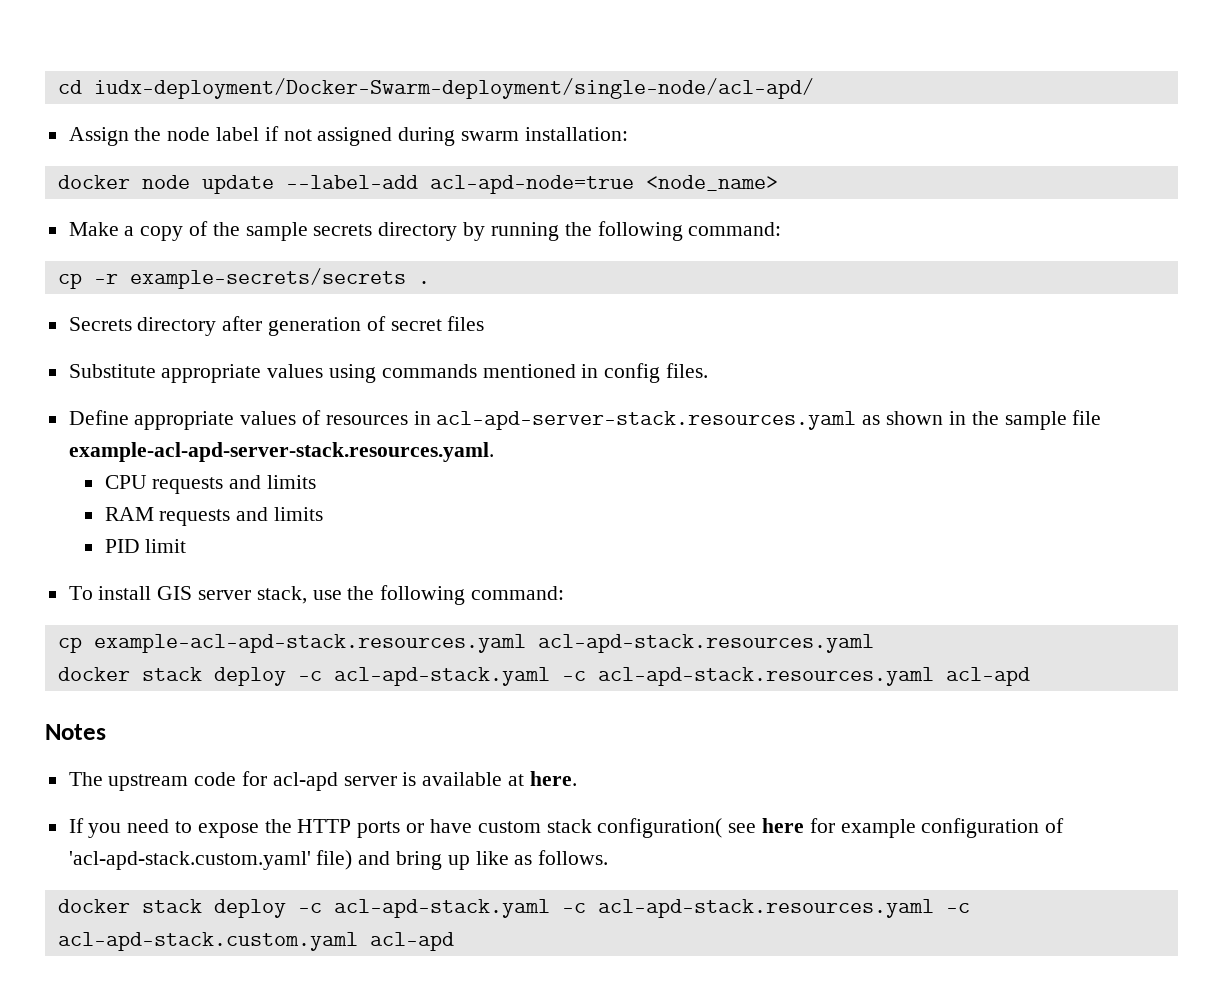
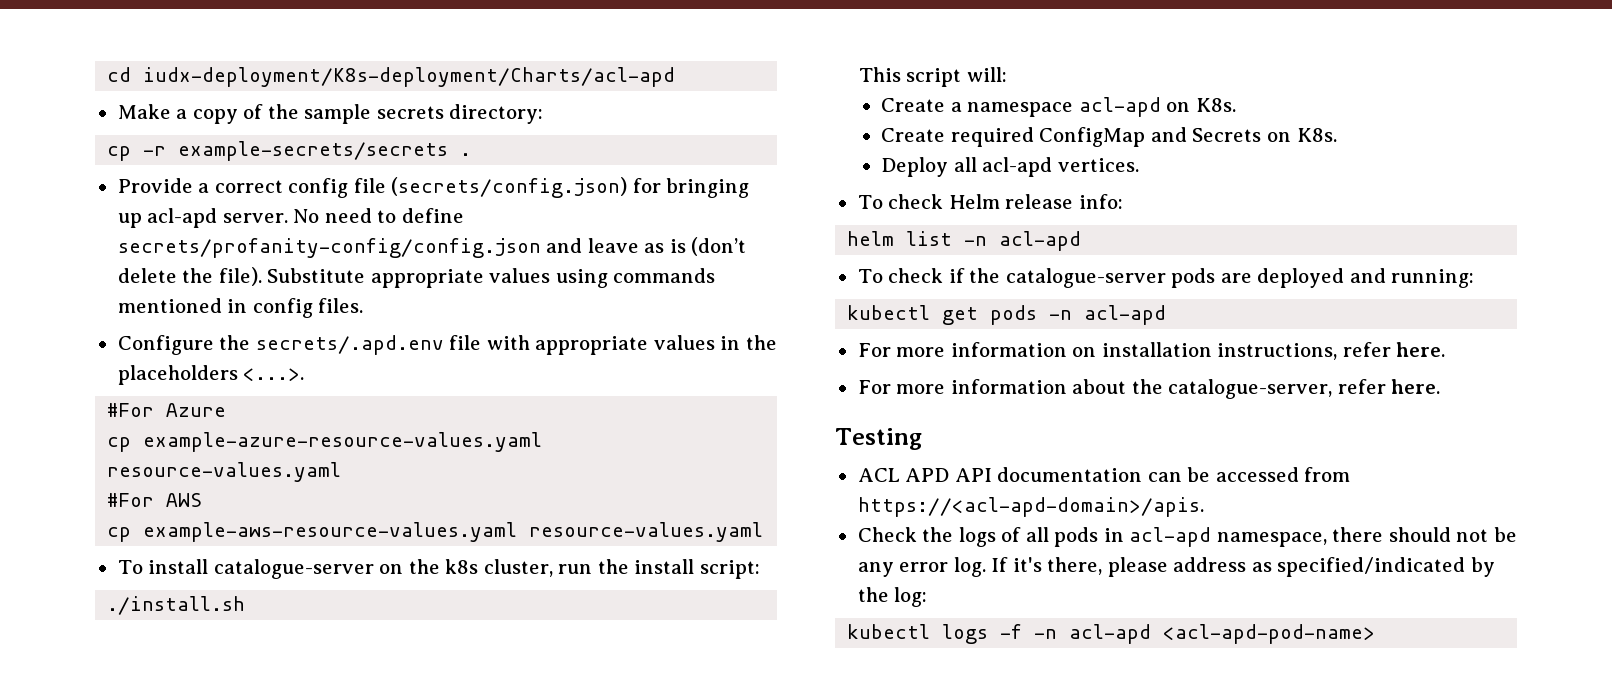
[93,78,814,99] [68,126,628,146] [57,175,778,194] iudx-deployment/Docker-Swarm-deployment/single-node/acl-apd/ // Assign the node label if not assigned during swarm installation: // docker node update --label-add acl-apd-node=true <node_name> -> [143,67,676,87] iudx-deployment/K8s-deployment/Charts/acl-apd
[378,221,782,241] [57,268,430,289] [68,316,485,336] directory by running the following command: // cp -r example-secrets/secrets . // Secrets directory after generation of secret files // -> [449,104,544,124] [107,141,472,161] [117,177,750,198] [117,208,464,228] [117,237,747,258] [117,267,262,286] directory: // cp -r example-secrets/secrets . // Provide a correct config file (secrets/config.json) for bringing up acl-apd server. No need to define secrets/profanity-config/config.json and leave as is (don’t delete the file).
[68,410,1102,430] [68,442,494,462] [104,475,317,494] [104,507,324,526] [104,539,187,553] [68,585,565,605] [57,634,874,653] [57,667,1030,686] [45,724,106,740] [68,771,577,791] [68,818,1065,838] [68,850,609,870] [57,899,970,918] [57,932,454,951] Define appropriate values of resources in acl-apd-server-stack.resources.yaml as shown in the sample file example-acl-apd-server-stack.resources.yaml. // CPU requests and limits // RAM requests and limits // PID limit // To install GIS server stack, use the following command: // cp example-acl-apd-stack.resources.yaml acl-apd-stack.resources.yaml // docker stack deploy -c acl-apd-stack.yaml -c acl-apd-stack.resources.yaml acl-apd // Notes // The upstream code for acl-apd server is available at here. // If you need to expose the HTTP ports or have custom stack configuration( see here for example configuration of 'acl-apd-stack.custom.yaml' file) and bring up like as follows. // docker stack deploy -c acl-apd-stack.yaml -c acl-apd-stack.resources.yaml -c acl-apd-stack.custom.yaml acl-apd -> [117,335,777,355] [117,365,305,385] [107,403,227,417] [107,432,543,452] [107,462,342,482] [107,493,203,507] [107,522,764,542] [117,559,760,579] [107,596,246,615] [858,67,1007,87] [881,97,1236,117] [881,127,1337,147] [881,157,1139,177] [857,194,1123,209] [847,231,1082,251] [857,268,1475,288] [847,305,1167,325] [857,342,1446,360] [857,379,1441,399] [835,428,922,450] [857,467,1351,482] [857,497,1204,517] [857,527,1517,547] [857,557,1495,577] [857,587,928,607] [847,624,1376,644] Configure the secrets/.apd.env file with appropriate values in the placeholders <...>. // #For Azure // cp example-azure-resource-values.yaml resource-values.yaml // #For AWS // cp example-aws-resource-values.yaml resource-values.yaml // To install catalogue-server on the k8s cluster, run the install script: // ./install.sh // This script will: // Create a namespace acl-apd on K8s. // Create required ConfigMap and Secrets on K8s. // Deploy all acl-apd vertices. // To check Helm release info: // helm list -n acl-apd // To check if the catalogue-server pods are deployed and running: // kubectl get pods -n acl-apd // For more information on installation instructions, refer here. // For more information about the catalogue-server, refer here. // Testing // ACL APD API documentation can be accessed from https://<acl-apd-domain>/apis. // Check the logs of all pods in acl-apd namespace, there should not be any error log. If it's there, please address as specified/indicated by the log: // kubectl logs -f -n acl-apd <acl-apd-pod-name>

